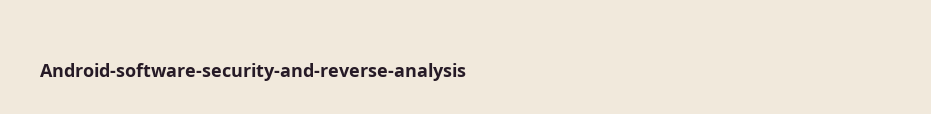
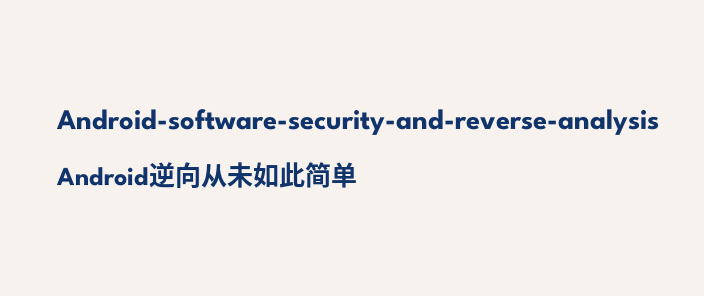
(466, 72) none -> [56,161,358,189] // Android逆向从未如此简单

